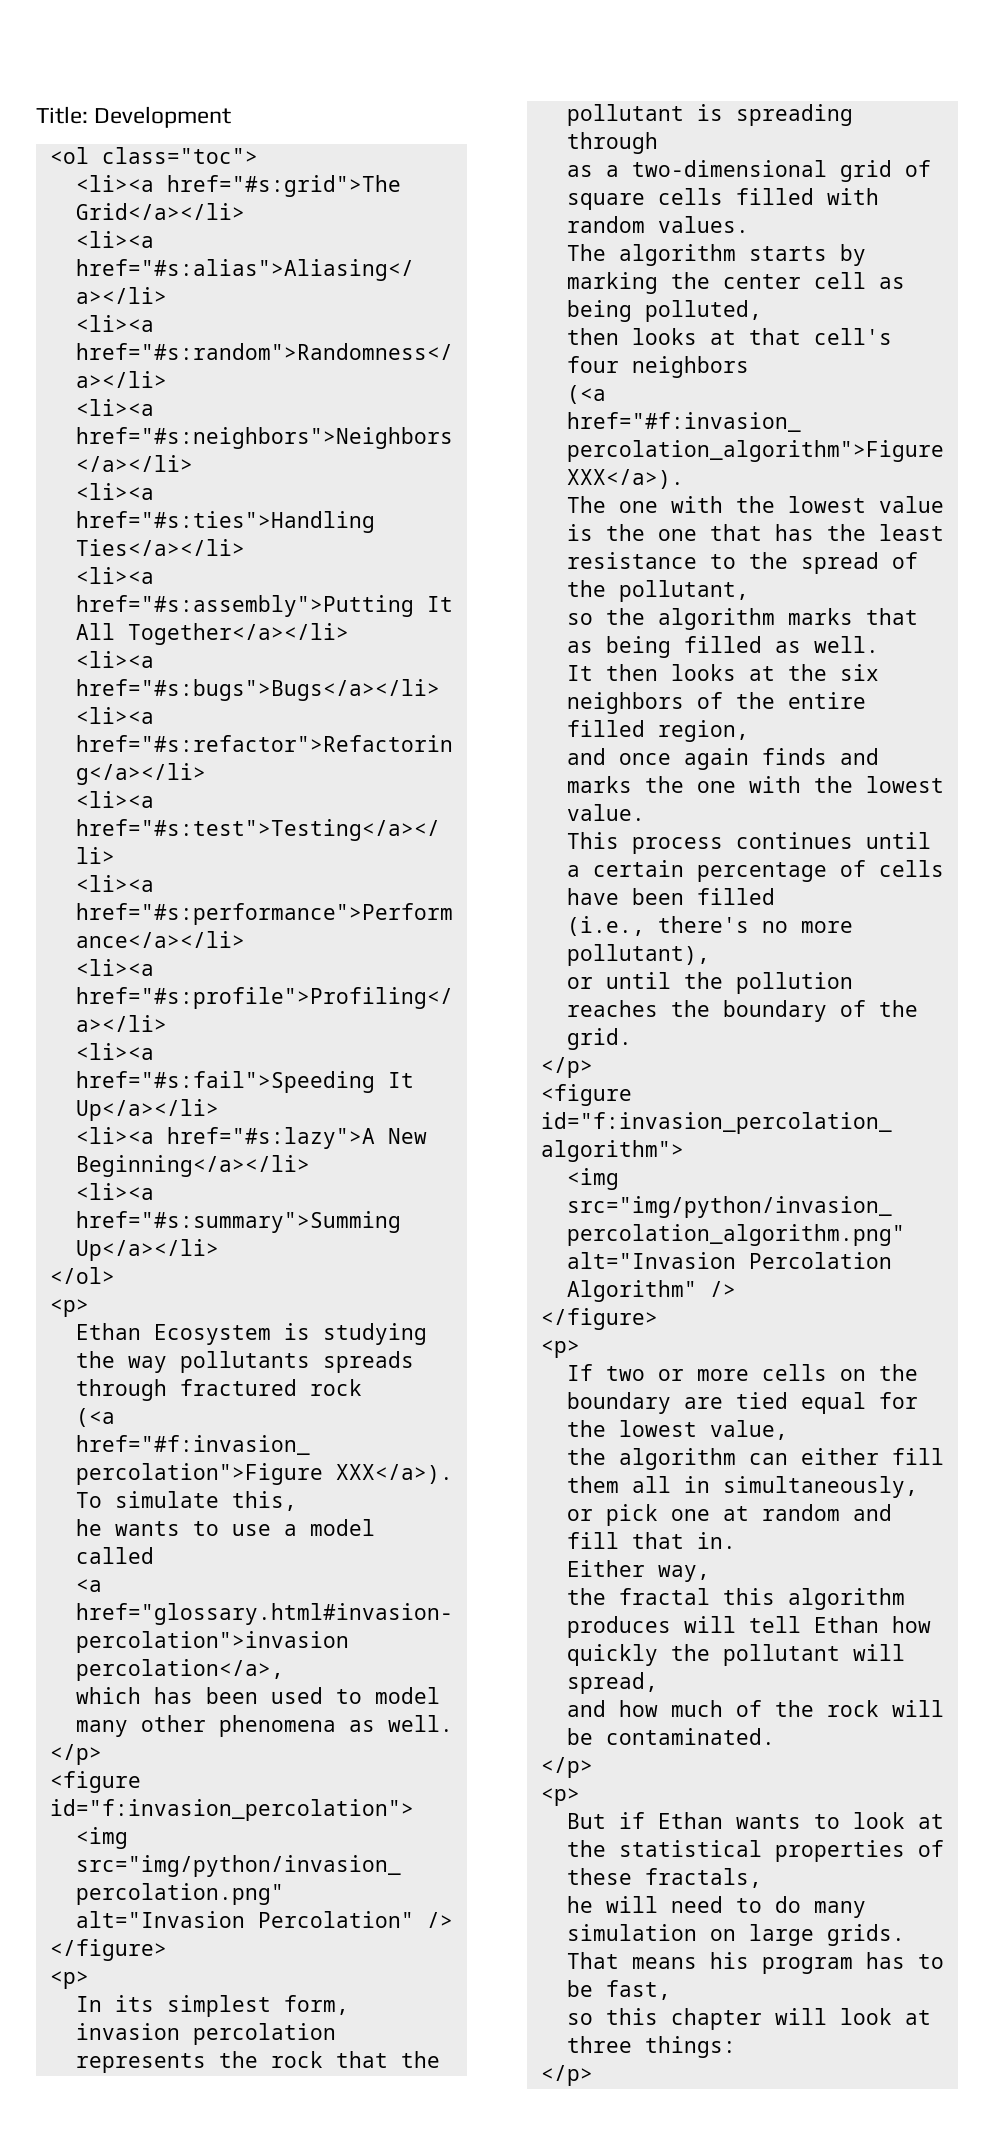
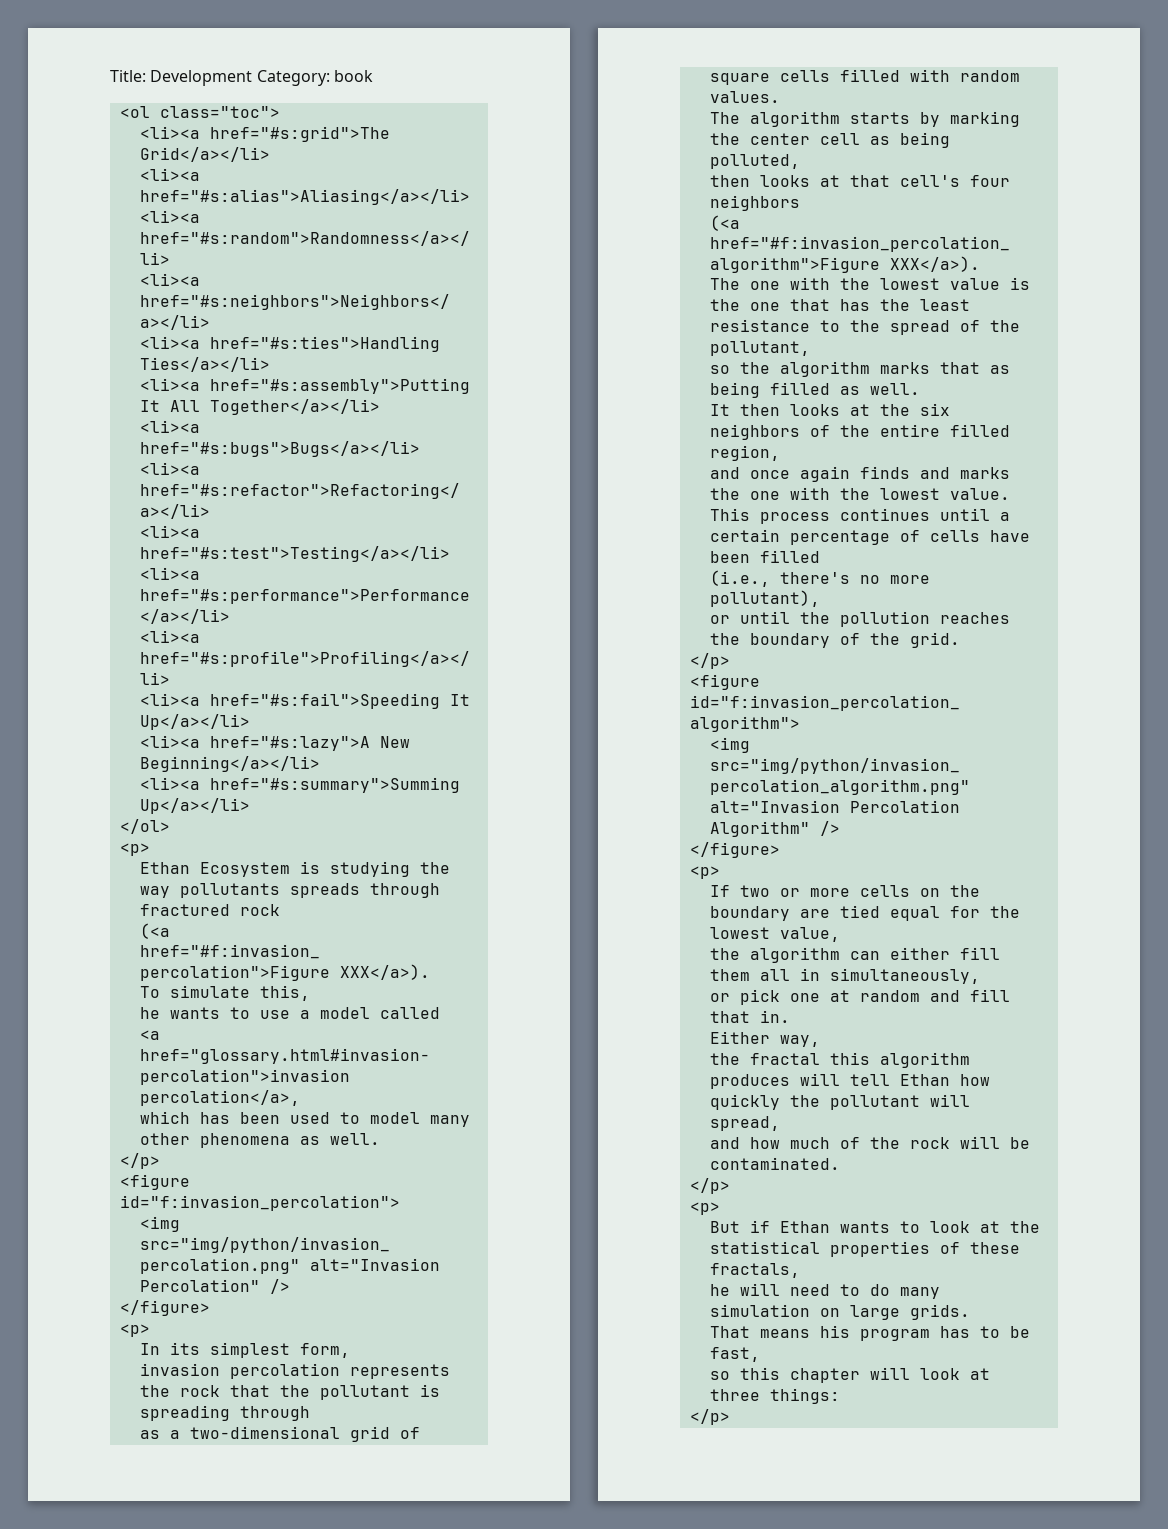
(232, 117) none -> [256,70,373,86] Category: book

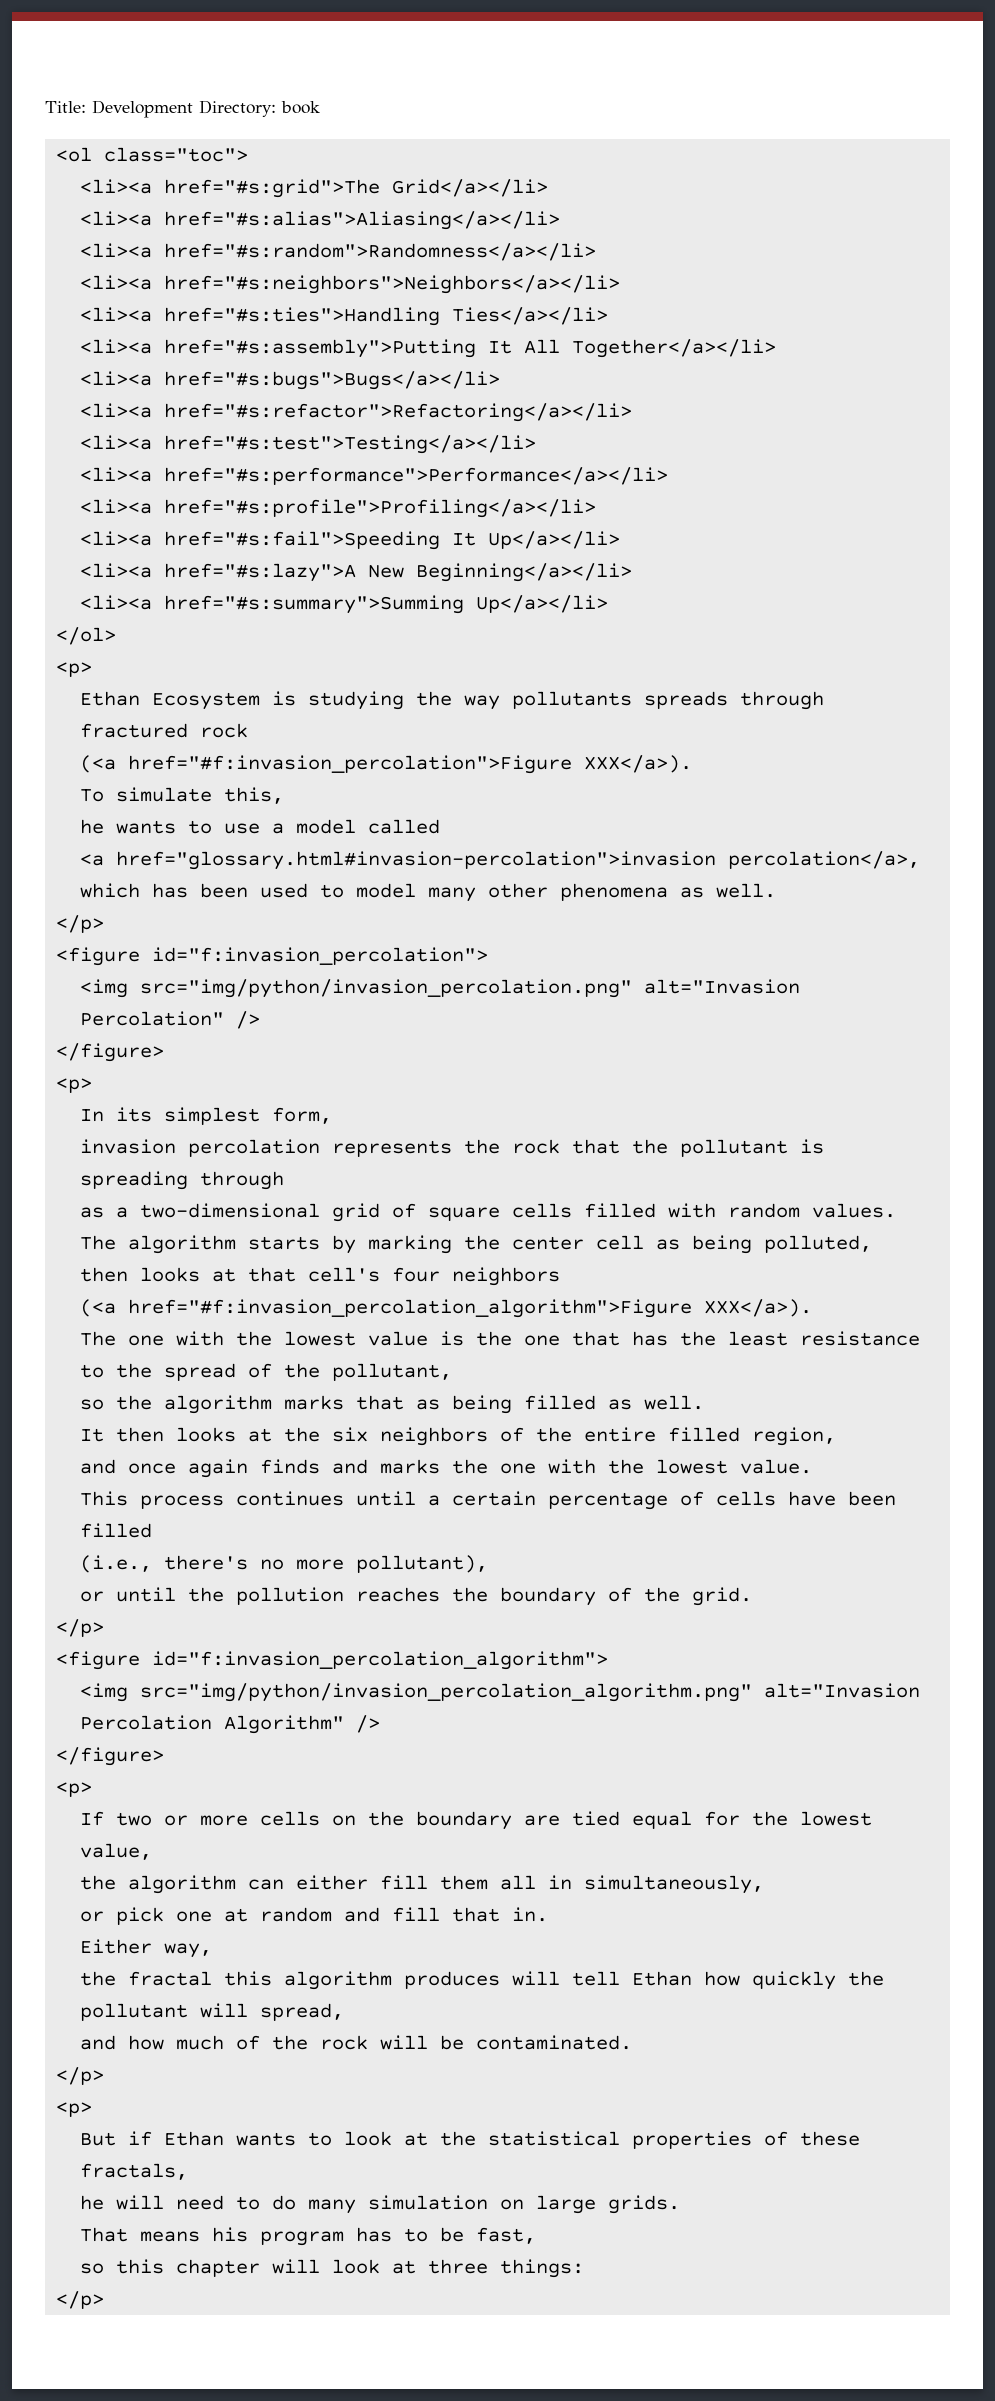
[256,70,330,86] Category: -> [199,100,276,117] Directory:

